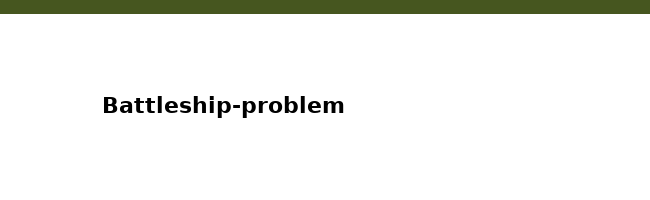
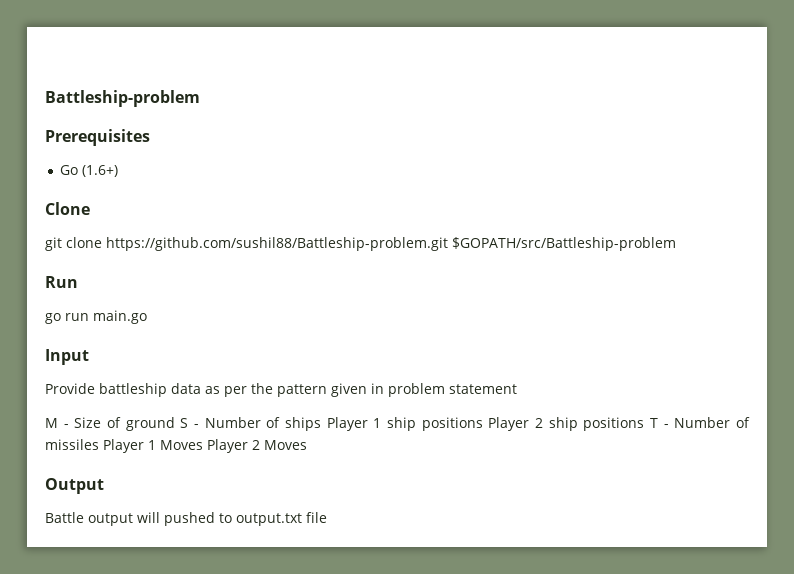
(345, 107) none -> [45,129,150,146] [60,165,119,177] [45,202,90,215] [45,237,676,251] [45,276,78,288] [45,310,147,324] [45,349,89,365] [45,383,517,397] [45,417,750,431] [45,439,307,453] [45,478,104,494] [45,512,327,526] // Prerequisites // Go (1.6+) // Clone // git clone https://github.com/sushil88/Battleship-problem.git $GOPATH/src/Battleship-problem // Run // go run main.go // Input // Provide battleship data as per the pattern given in problem statement // M - Size of ground S - Number of ships Player 1 ship positions Player 2 ship positions T - Number of missiles Player 1 Moves Player 2 Moves // Output // Battle output will pushed to output.txt file

